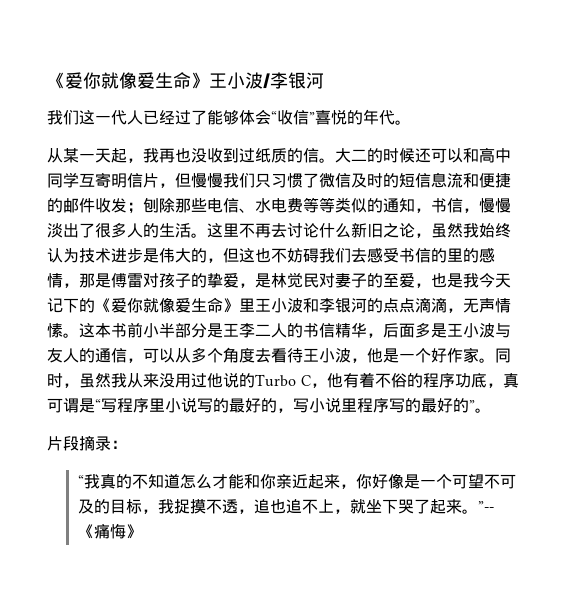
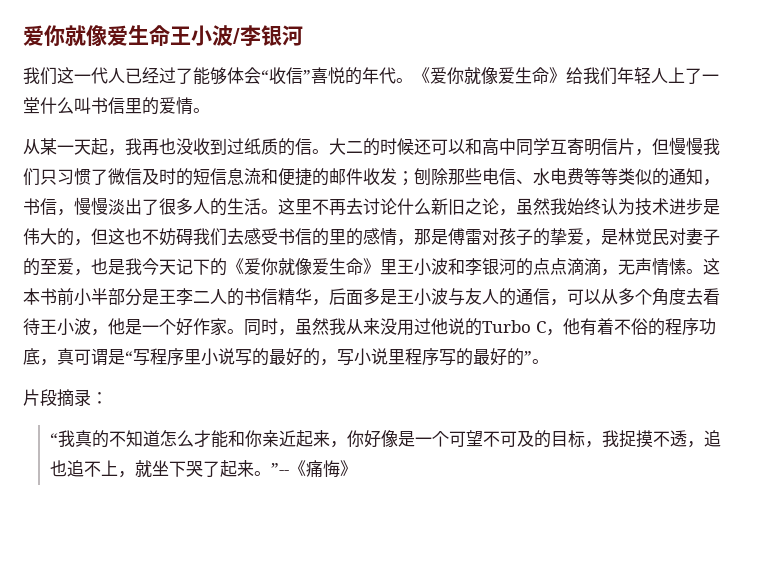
[47,72,209,89] 《爱你就像爱生命》 -> [23,25,170,46] 爱你就像爱生命
(411, 122) none -> [413,67,719,85] [23,97,210,115] 《爱你就像爱生命》给我们年轻人上了一堂什么叫书信里的爱情。

